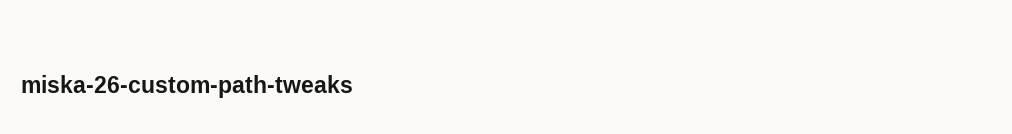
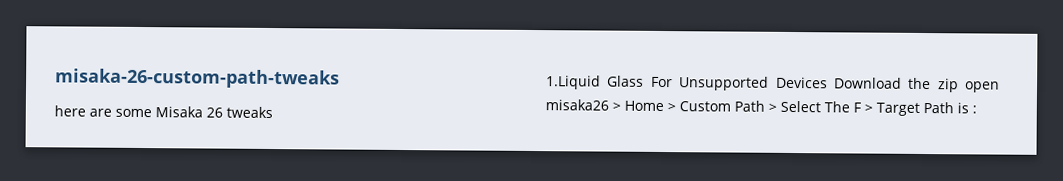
[21,75,353,98] miska-26-custom-path-tweaks -> [55,68,340,89] [54,105,273,119] [546,75,1000,93] [545,99,977,116] misaka-26-custom-path-tweaks // here are some Misaka 26 tweaks // 1.Liquid Glass For Unsupported Devices Download the zip open misaka26 > Home > Custom Path > Select The F > Target Path is :

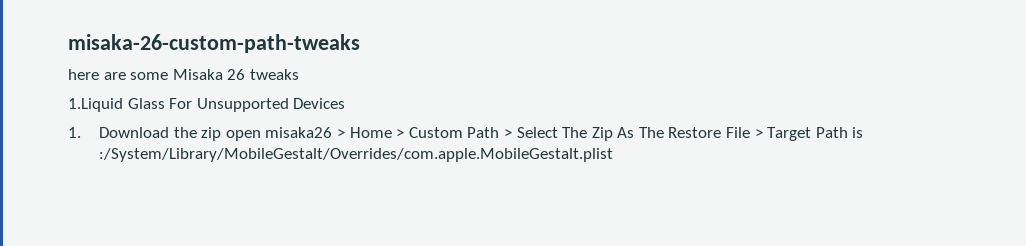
(828, 82) none -> [68,127,81,138] // 1.
[853,102,861,113] F -> [591,127,751,141] Zip As The Restore File
[971,105,977,114] : -> [99,148,614,162] :/System/Library/MobileGestalt/Overrides/com.apple.MobileGestalt.plist

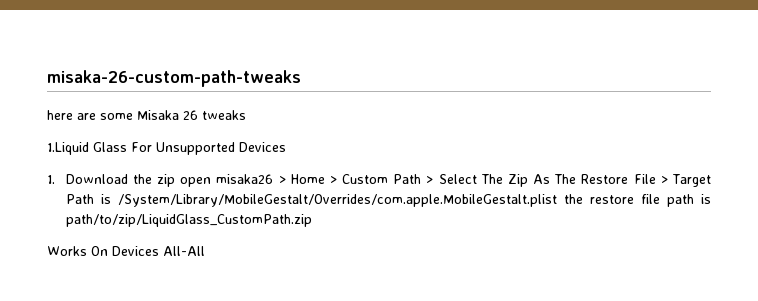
[99,148,614,162] :/System/Library/MobileGestalt/Overrides/com.apple.MobileGestalt.plist -> [118,194,711,207] [65,214,312,227] [47,246,205,256] /System/Library/MobileGestalt/Overrides/com.apple.MobileGestalt.plist the restore file path is path/to/zip/LiquidGlass_CustomPath.zip // Works On Devices All-All

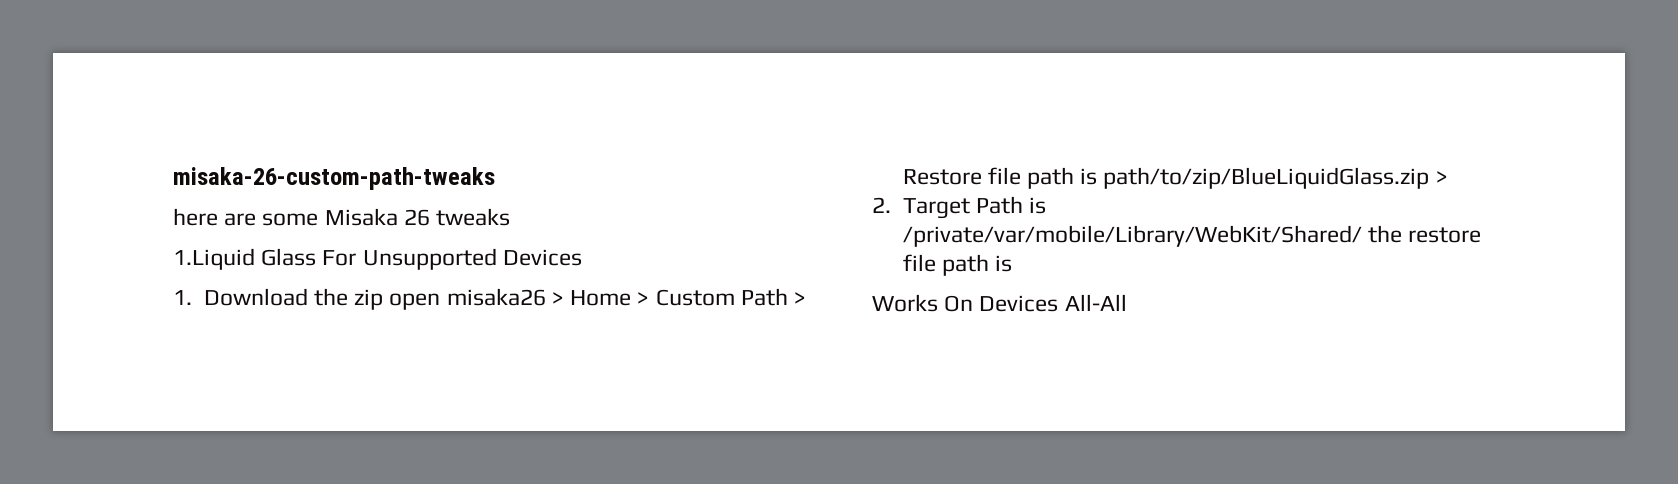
[438,174,668,187] Select The Zip As The Restore File > -> [902,167,1448,189] [872,197,891,213] Restore file path is path/to/zip/BlueLiquidGlass.zip > // 2.
[118,194,558,207] /System/Library/MobileGestalt/Overrides/com.apple.MobileGestalt.plist -> [902,225,1362,247] /private/var/mobile/Library/WebKit/Shared/
[65,214,312,227] path/to/zip/LiquidGlass_CustomPath.zip -> (1012, 263) none

